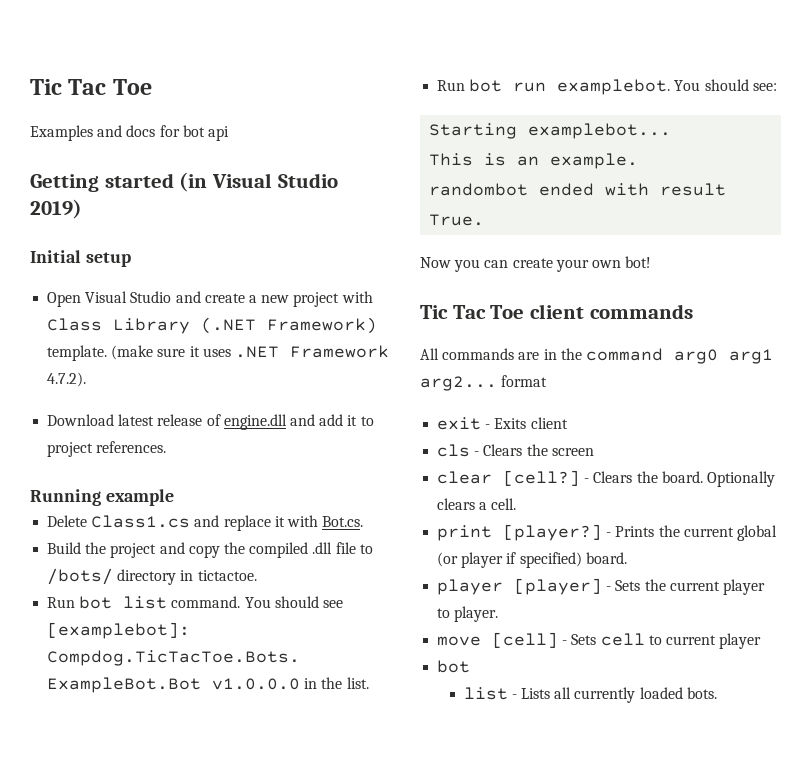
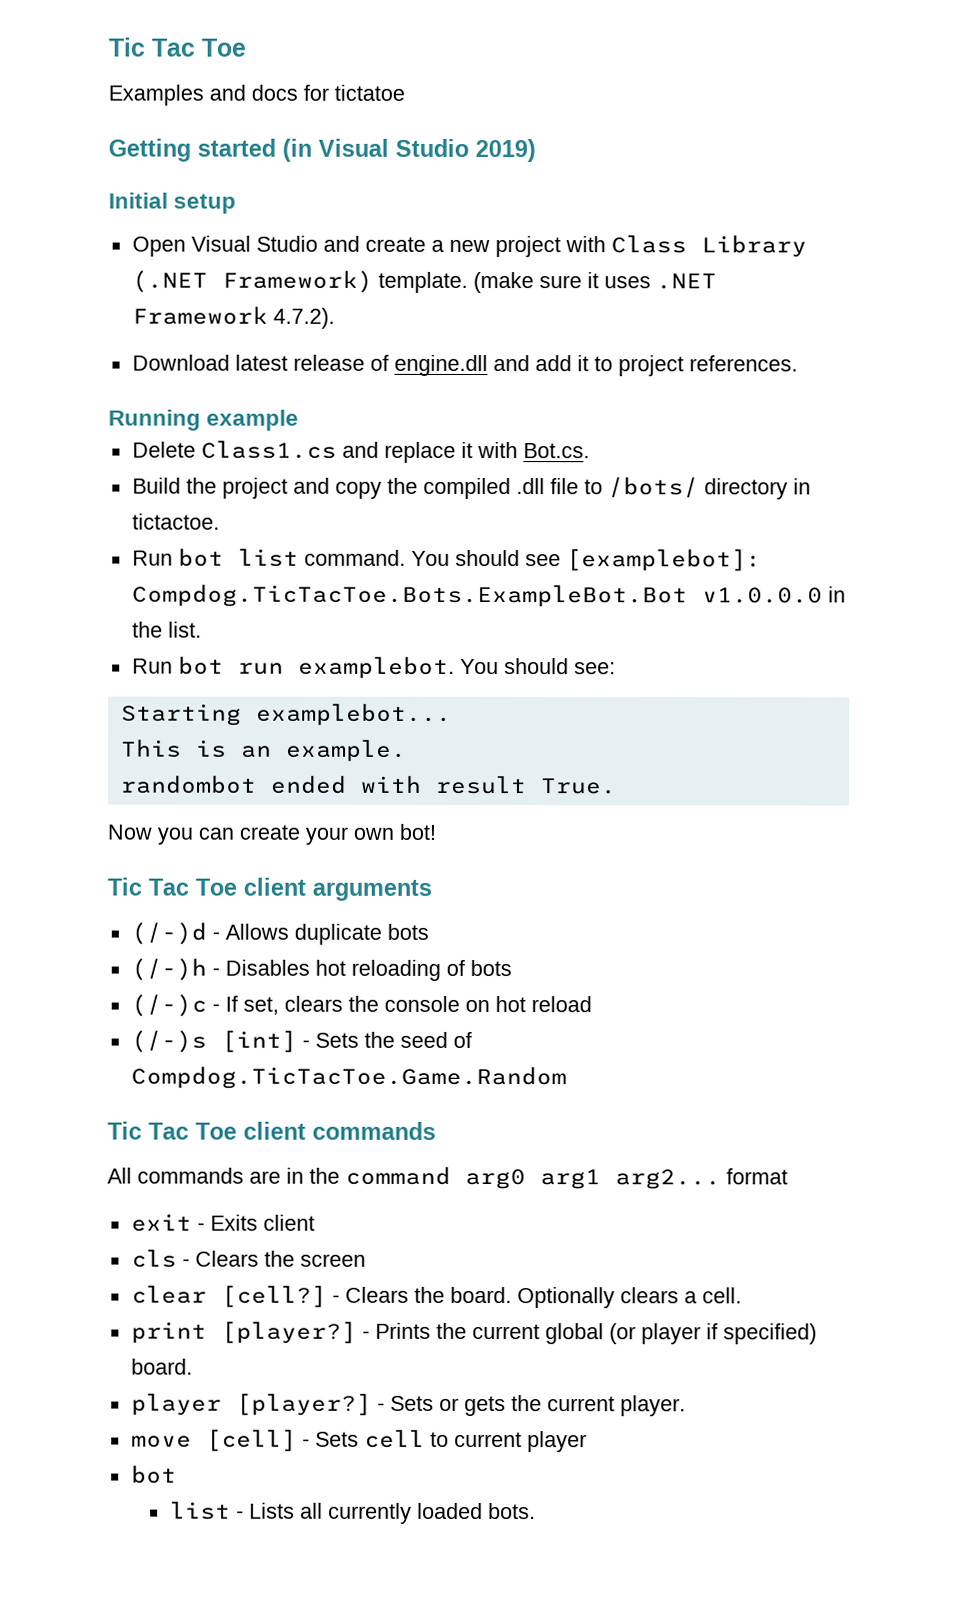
[182,125,229,141] bot api -> [334,84,405,101] tictatoe
(652, 262) none -> [107,877,432,901] [130,921,429,945] [130,957,512,981] [130,993,592,1017] [130,1029,472,1053] [130,1066,567,1090] // Tic Tac Toe client arguments // (/-)d - Allows duplicate bots // (/-)h - Disables hot reloading of bots // (/-)c - If set, clears the console on hot reload // (/-)s [int] - Sets the seed of Compdog.TicTacToe.Game.Random
[514,578,765,595] [437,608,451,618] [player] - Sets the current player to -> [235,1393,615,1417] [player?] - Sets or gets the current

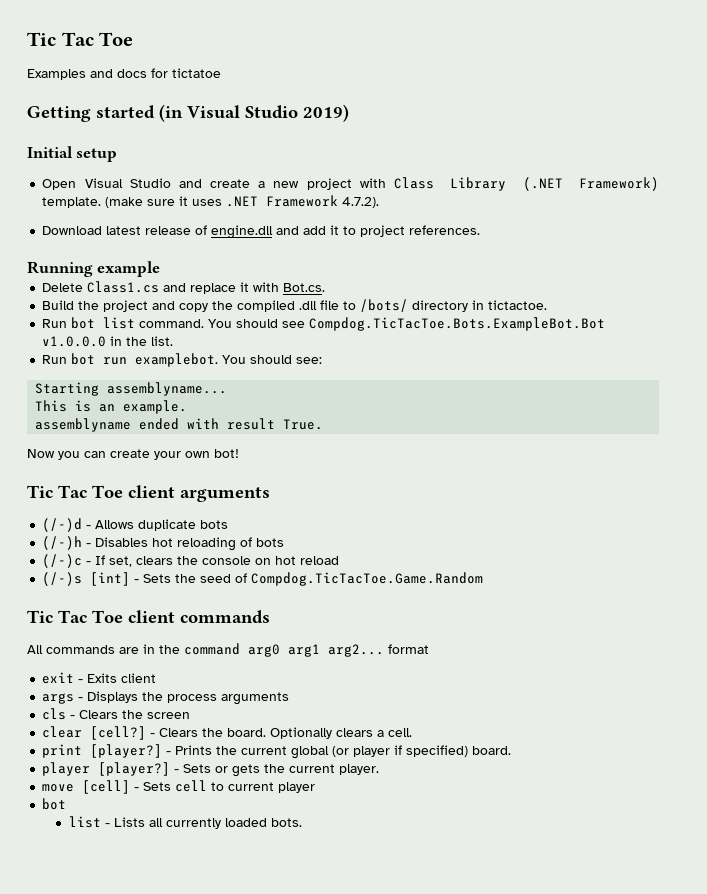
[565,549,762,572] [examplebot]: -> (306, 324) none
[255,703,452,726] examplebot... -> [107,382,228,396] assemblyname...
[120,775,257,794] randombot -> [35,418,132,432] assemblyname
(315, 1222) none -> [42,691,290,705] // args - Displays the process arguments

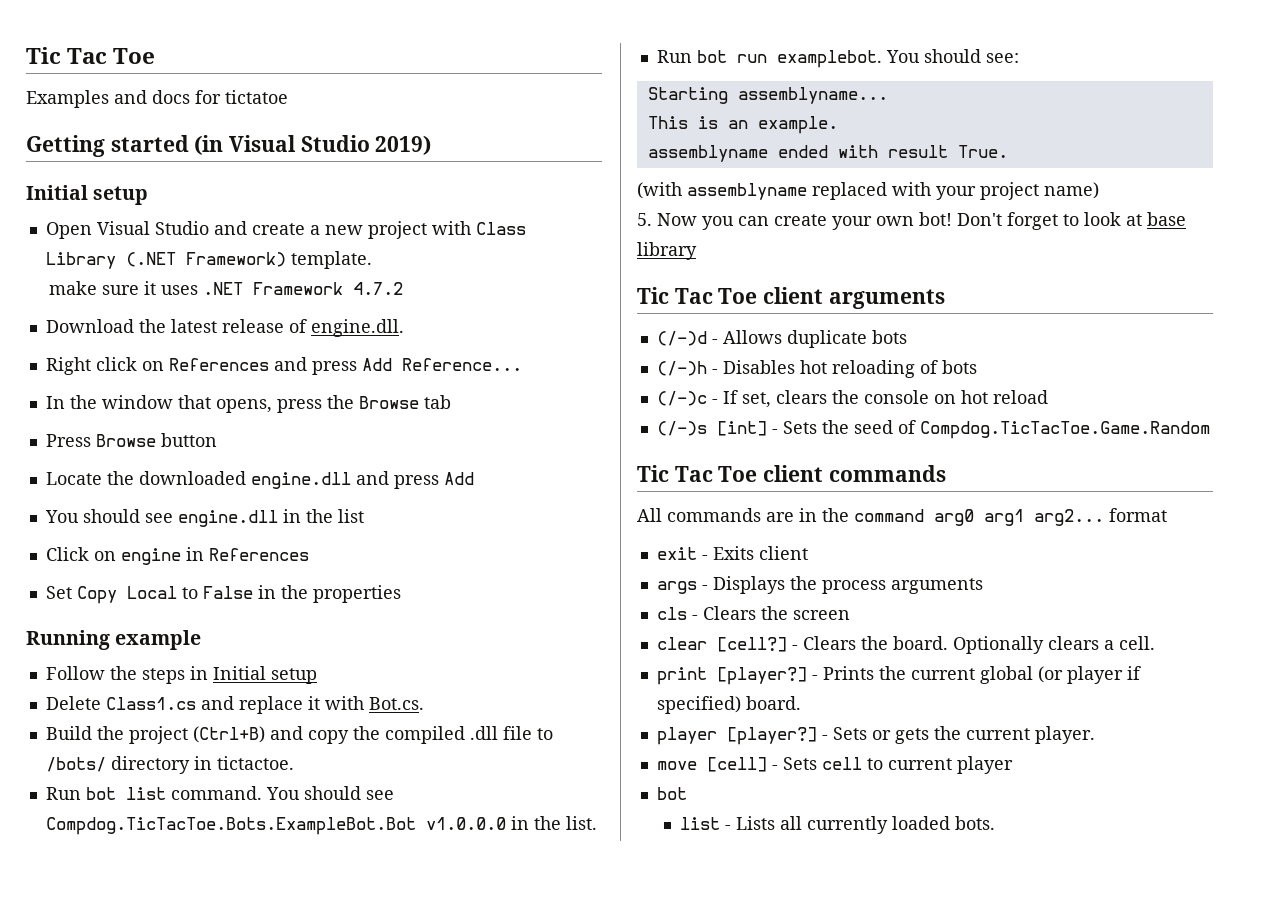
[105,197,144,208] (make -> [49,281,98,295] // make
[342,197,380,208] 4.7.2). -> [353,282,404,295] 4.7.2
(103, 230) none -> [138,319,166,333] the
[211,225,481,239] [27,261,161,277] engine.dll and add it to project references. // Running example -> [310,319,404,337] [45,357,522,375] [45,395,451,413] [45,433,217,447] [45,471,474,489] [44,509,364,527] [45,547,309,565] [45,585,401,604] [26,630,202,650] [45,666,317,684] engine.dll. // Right click on References and press Add Reference... // In the window that opens, press the Browse tab // Press Browse button // Locate the downloaded engine.dll and press Add // You should see engine.dll in the list // Click on engine in References // Set Copy Local to False in the properties // Running example // Follow the steps in Initial setup
(149, 306) none -> [192,726,265,743] (Ctrl+B)
(324, 424) none -> [637,182,1099,200] [637,213,652,226] (with assemblyname replaced with your project name) // 5.
(239, 453) none -> [957,212,1186,230] [637,242,697,260] Don't forget to look at base library

